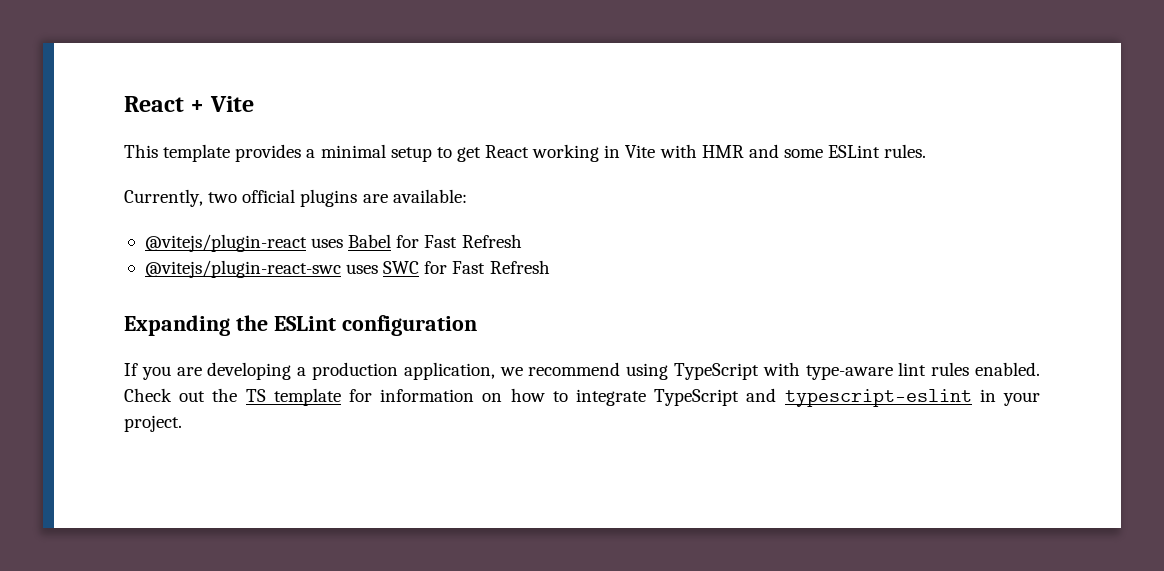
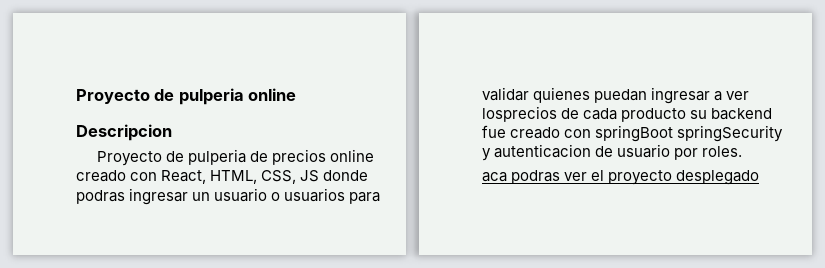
[124,96,254,112] [124,144,927,162] [124,189,467,207] [144,234,522,252] [144,260,550,278] [124,315,477,336] [124,362,1040,380] [124,388,1041,407] [124,415,182,432] React + Vite // This template provides a minimal setup to get React working in Vite with HMR and some ESLint rules. // Currently, two official plugins are available: // @vitejs/plugin-react uses Babel for Fast Refresh // @vitejs/plugin-react-swc uses SWC for Fast Refresh // Expanding the ESLint configuration // If you are developing a production application, we recommend using TypeScript with type-aware lint rules enabled. Check out the TS template for information on how to integrate TypeScript and typescript-eslint in your project. -> [76,88,297,105] [76,124,172,141] [96,149,374,166] [76,170,369,184] [76,188,381,205] [482,87,750,104] [482,106,773,122] [482,125,784,142] [482,144,743,161] [482,170,760,185] Proyecto de pulperia online // Descripcion // Proyecto de pulperia de precios online creado con React, HTML, CSS, JS donde podras ingresar un usuario o usuarios para validar quienes puedan ingresar a ver losprecios de cada producto su backend fue creado con springBoot springSecurity y autenticacion de usuario por roles. // aca podras ver el proyecto desplegado

